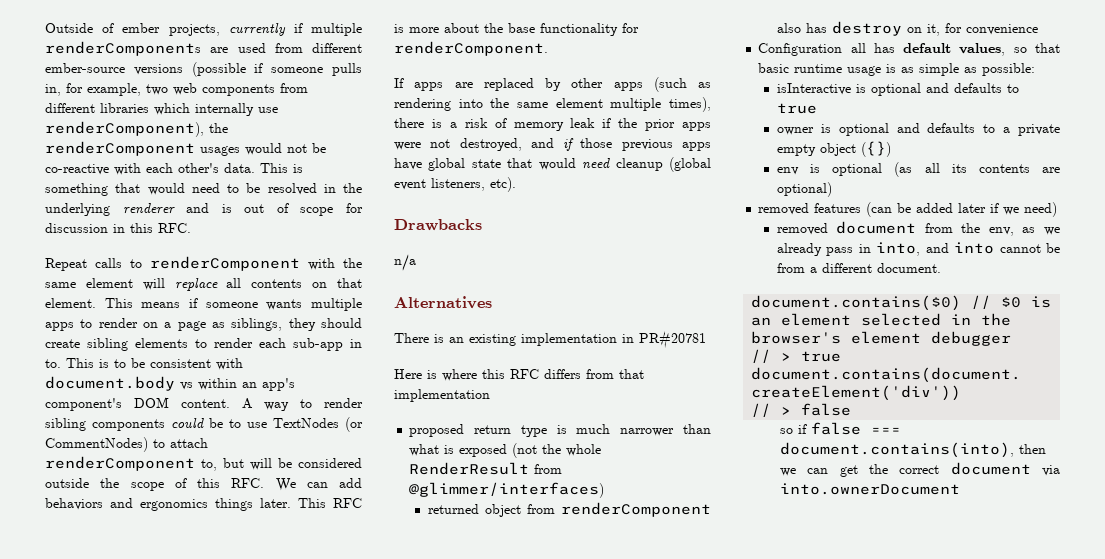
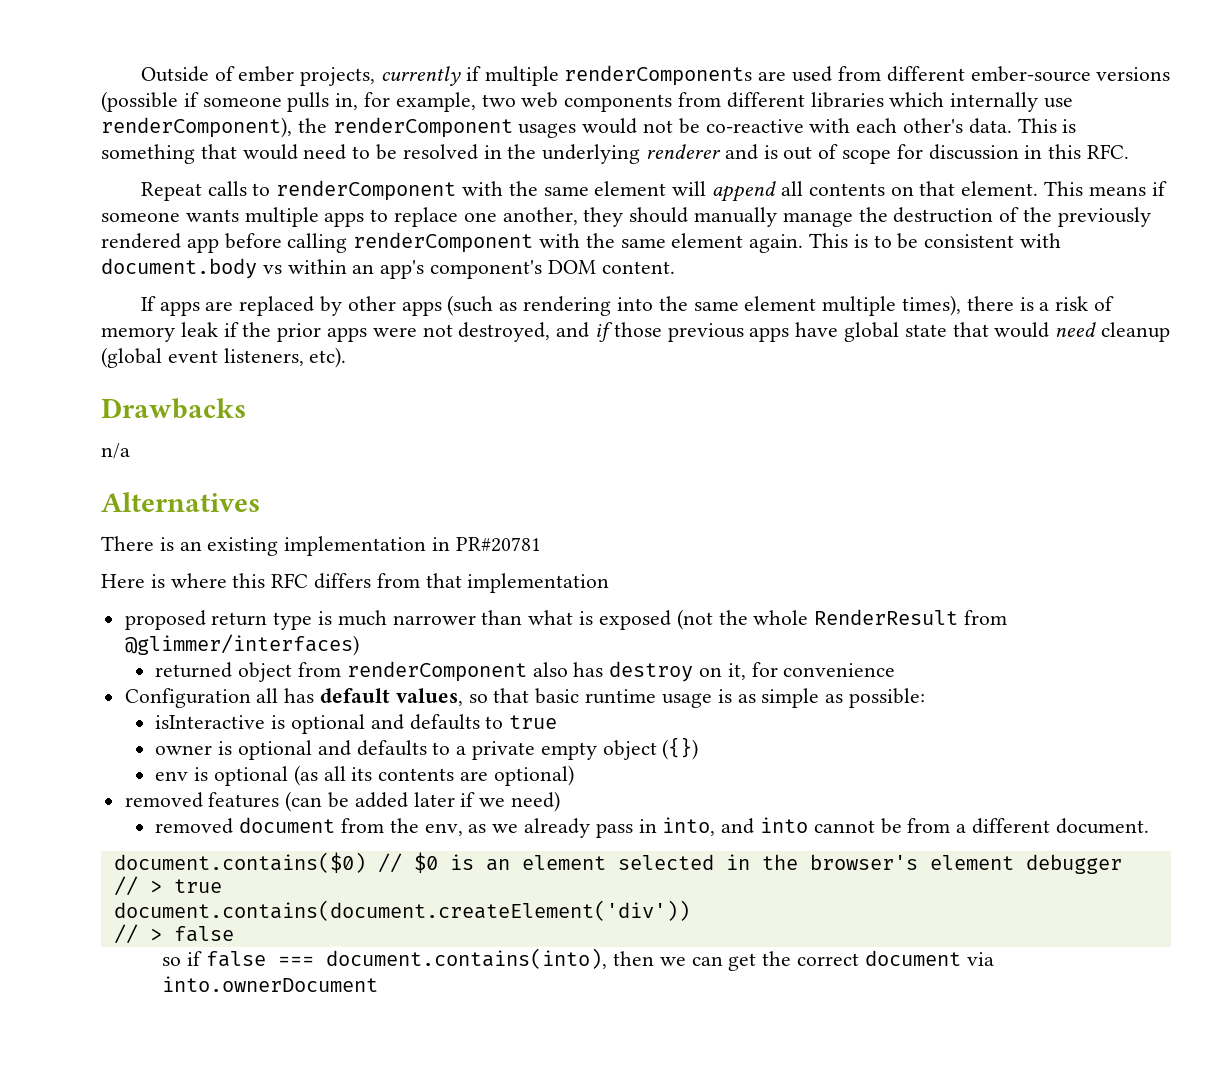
[174,278,218,291] replace -> [712,181,777,202] append
[98,318,362,331] [45,338,362,351] [45,359,61,368] render on a page as siblings, they should create sibling elements to render each sub-app in to. -> [394,207,1151,227] [101,232,804,253] replace one another, they should manually manage the destruction of the previously rendered app before calling renderComponent with the same element again.
[241,398,363,411] [45,417,363,432] [45,437,208,452] [45,456,362,471] [45,478,362,491] [45,498,362,511] [394,23,639,36] [394,41,548,56] A way to render sibling components could be to use TextNodes (or CommentNodes) to attach renderComponent to, but will be considered outside the scope of this RFC. We can add behaviors and ergonomics things later. This RFC is more about the base functionality for renderComponent. -> (675, 267) none

